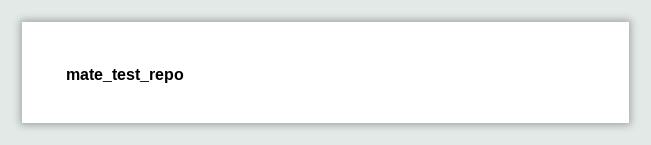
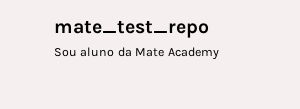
(184, 76) none -> [54,47,219,60] // Sou aluno da Mate Academy

